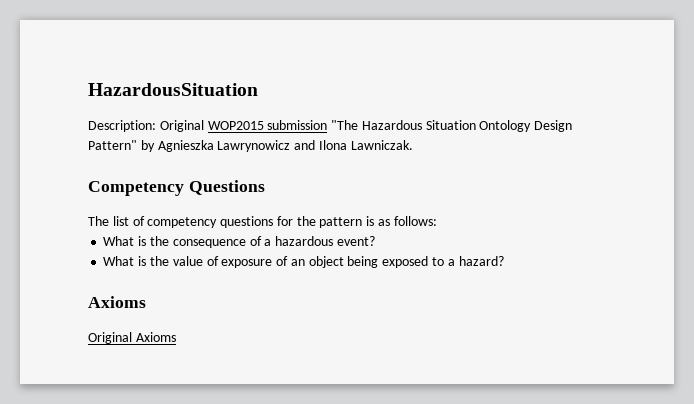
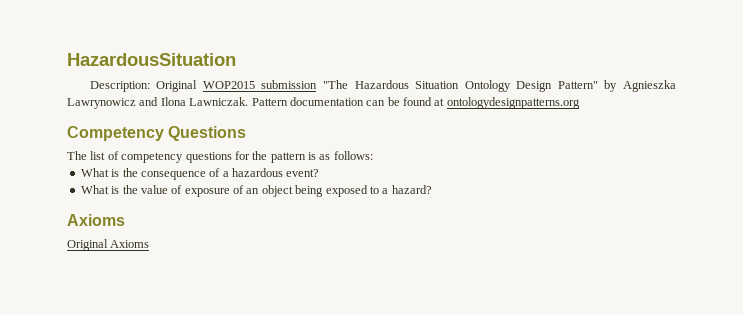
(413, 145) none -> [251,97,580,109] Pattern documentation can be found at ontologydesignpatterns.org

